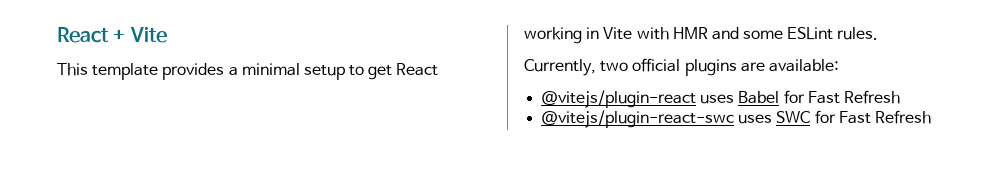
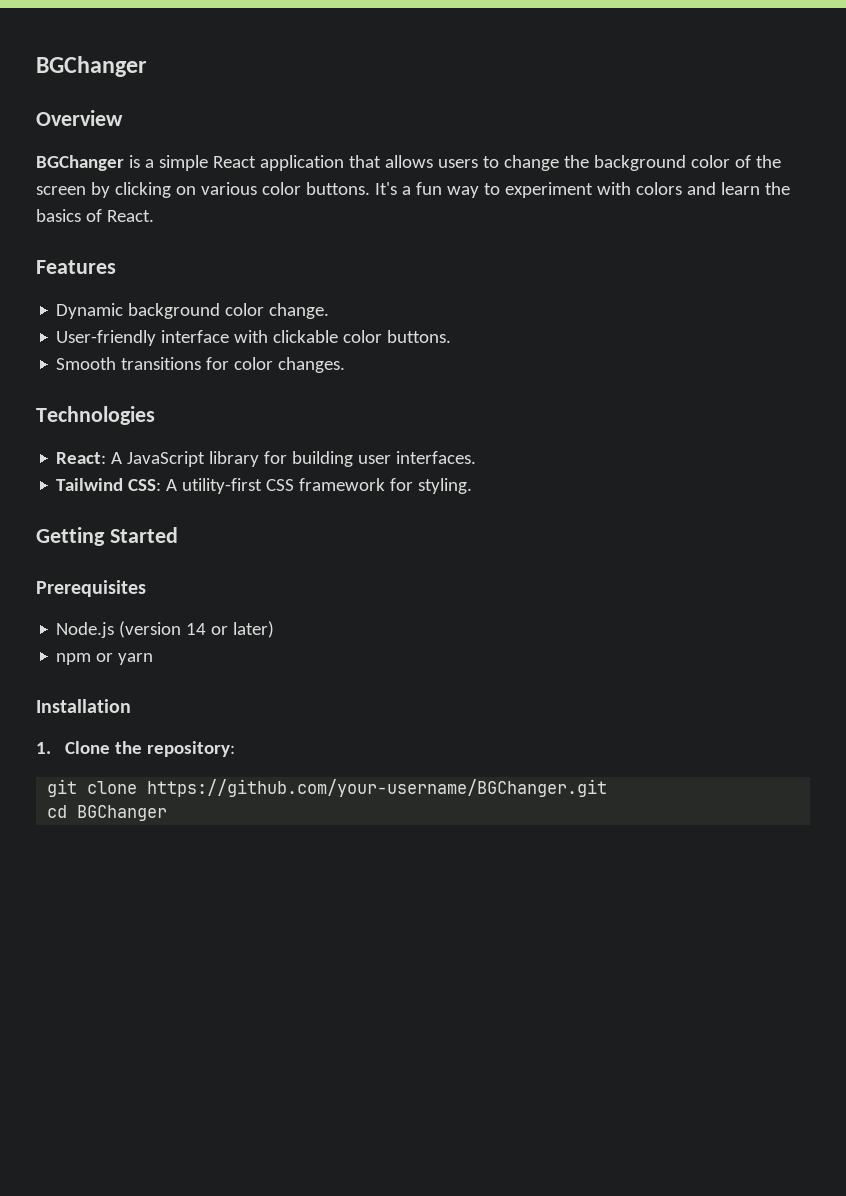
[57,27,167,43] [57,63,439,80] [524,27,879,44] [524,58,839,76] [541,90,900,108] [541,110,931,128] React + Vite // This template provides a minimal setup to get React working in Vite with HMR and some ESLint rules. // Currently, two official plugins are available: // @vitejs/plugin-react uses Babel for Fast Refresh // @vitejs/plugin-react-swc uses SWC for Fast Refresh -> [36,56,147,77] [36,110,123,126] [36,155,781,171] [36,182,790,198] [36,209,154,222] [36,260,116,274] [56,303,330,319] [56,330,452,346] [56,357,346,373] [36,406,155,425] [56,451,477,467] [56,478,473,494] [36,527,178,546] [36,580,146,597] [56,621,275,638] [56,653,154,665] [36,699,131,713] [36,741,235,757] [47,779,608,797] [47,805,168,821] BGChanger // Overview // BGChanger is a simple React application that allows users to change the background color of the screen by clicking on various color buttons. It's a fun way to experiment with colors and learn the basics of React. // Features // Dynamic background color change. // User-friendly interface with clickable color buttons. // Smooth transitions for color changes. // Technologies // React: A JavaScript library for building user interfaces. // Tailwind CSS: A utility-first CSS framework for styling. // Getting Started // Prerequisites // Node.js (version 14 or later) // npm or yarn // Installation // 1. Clone the repository: // git clone https://github.com/your-username/BGChanger.git // cd BGChanger

